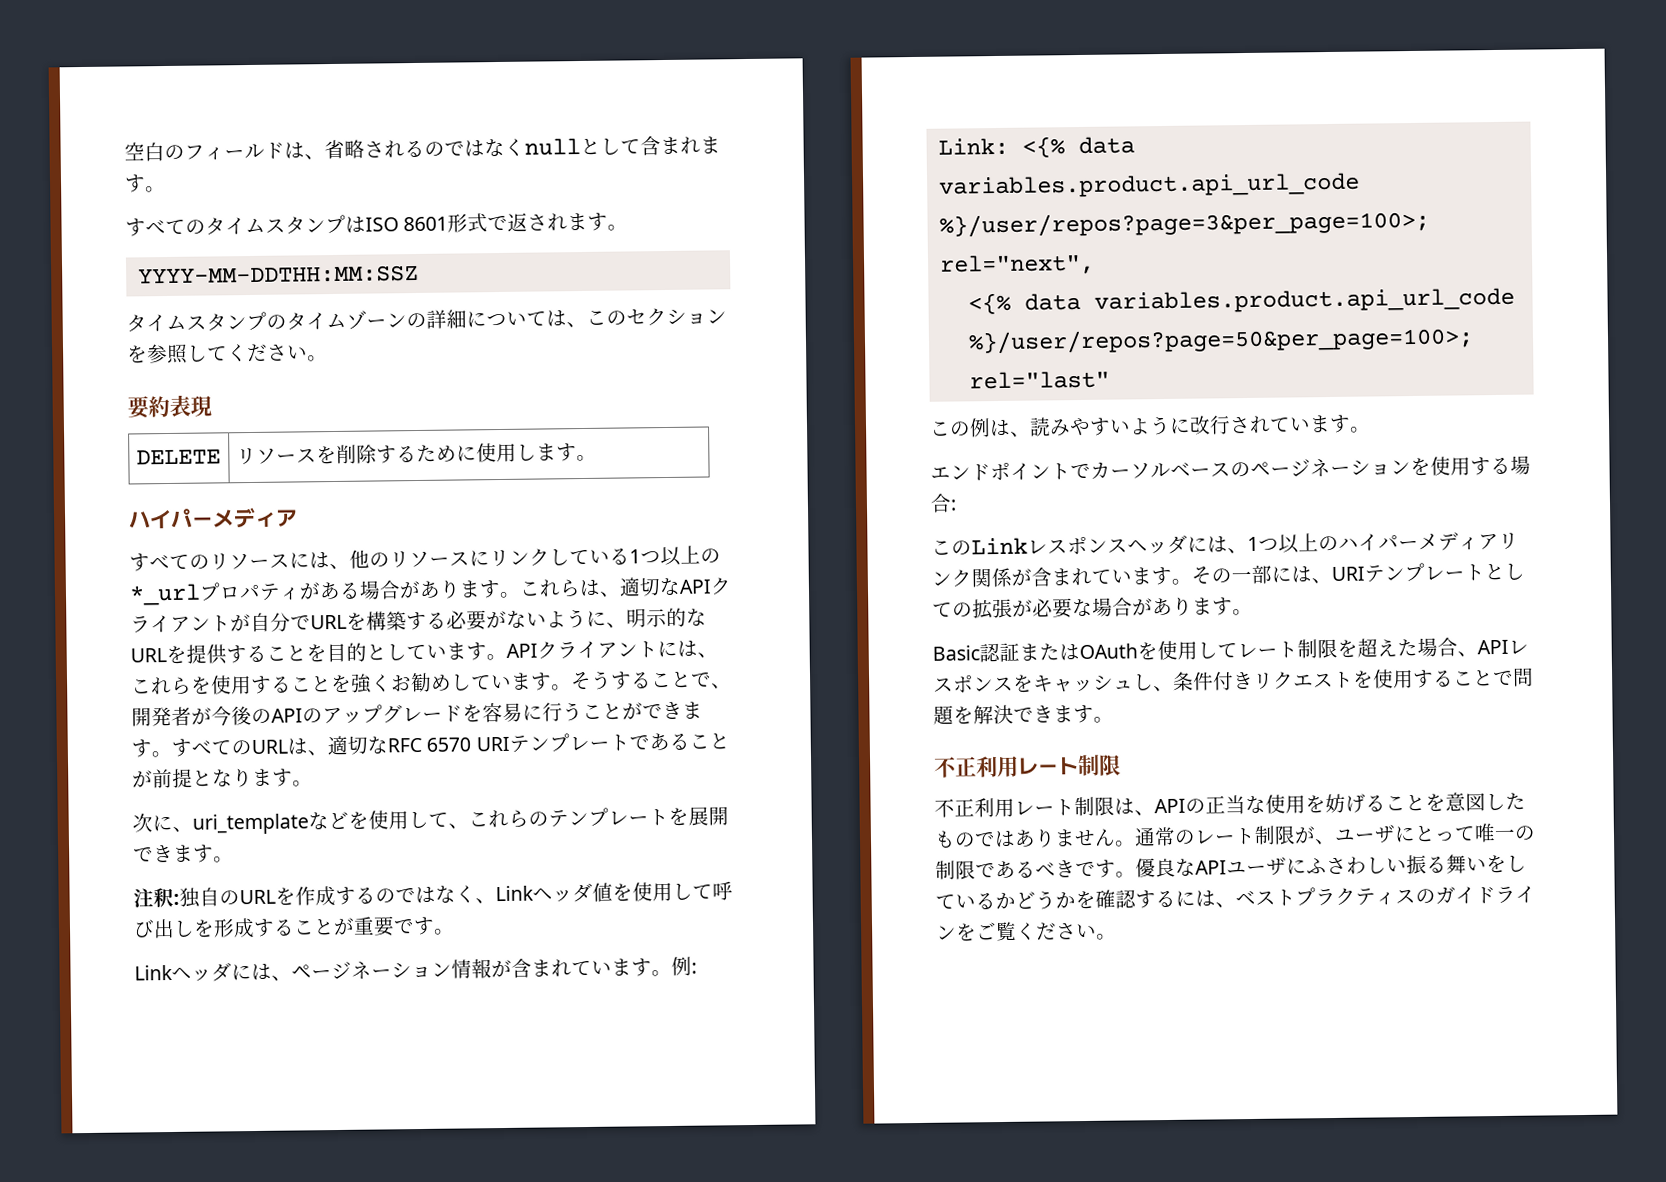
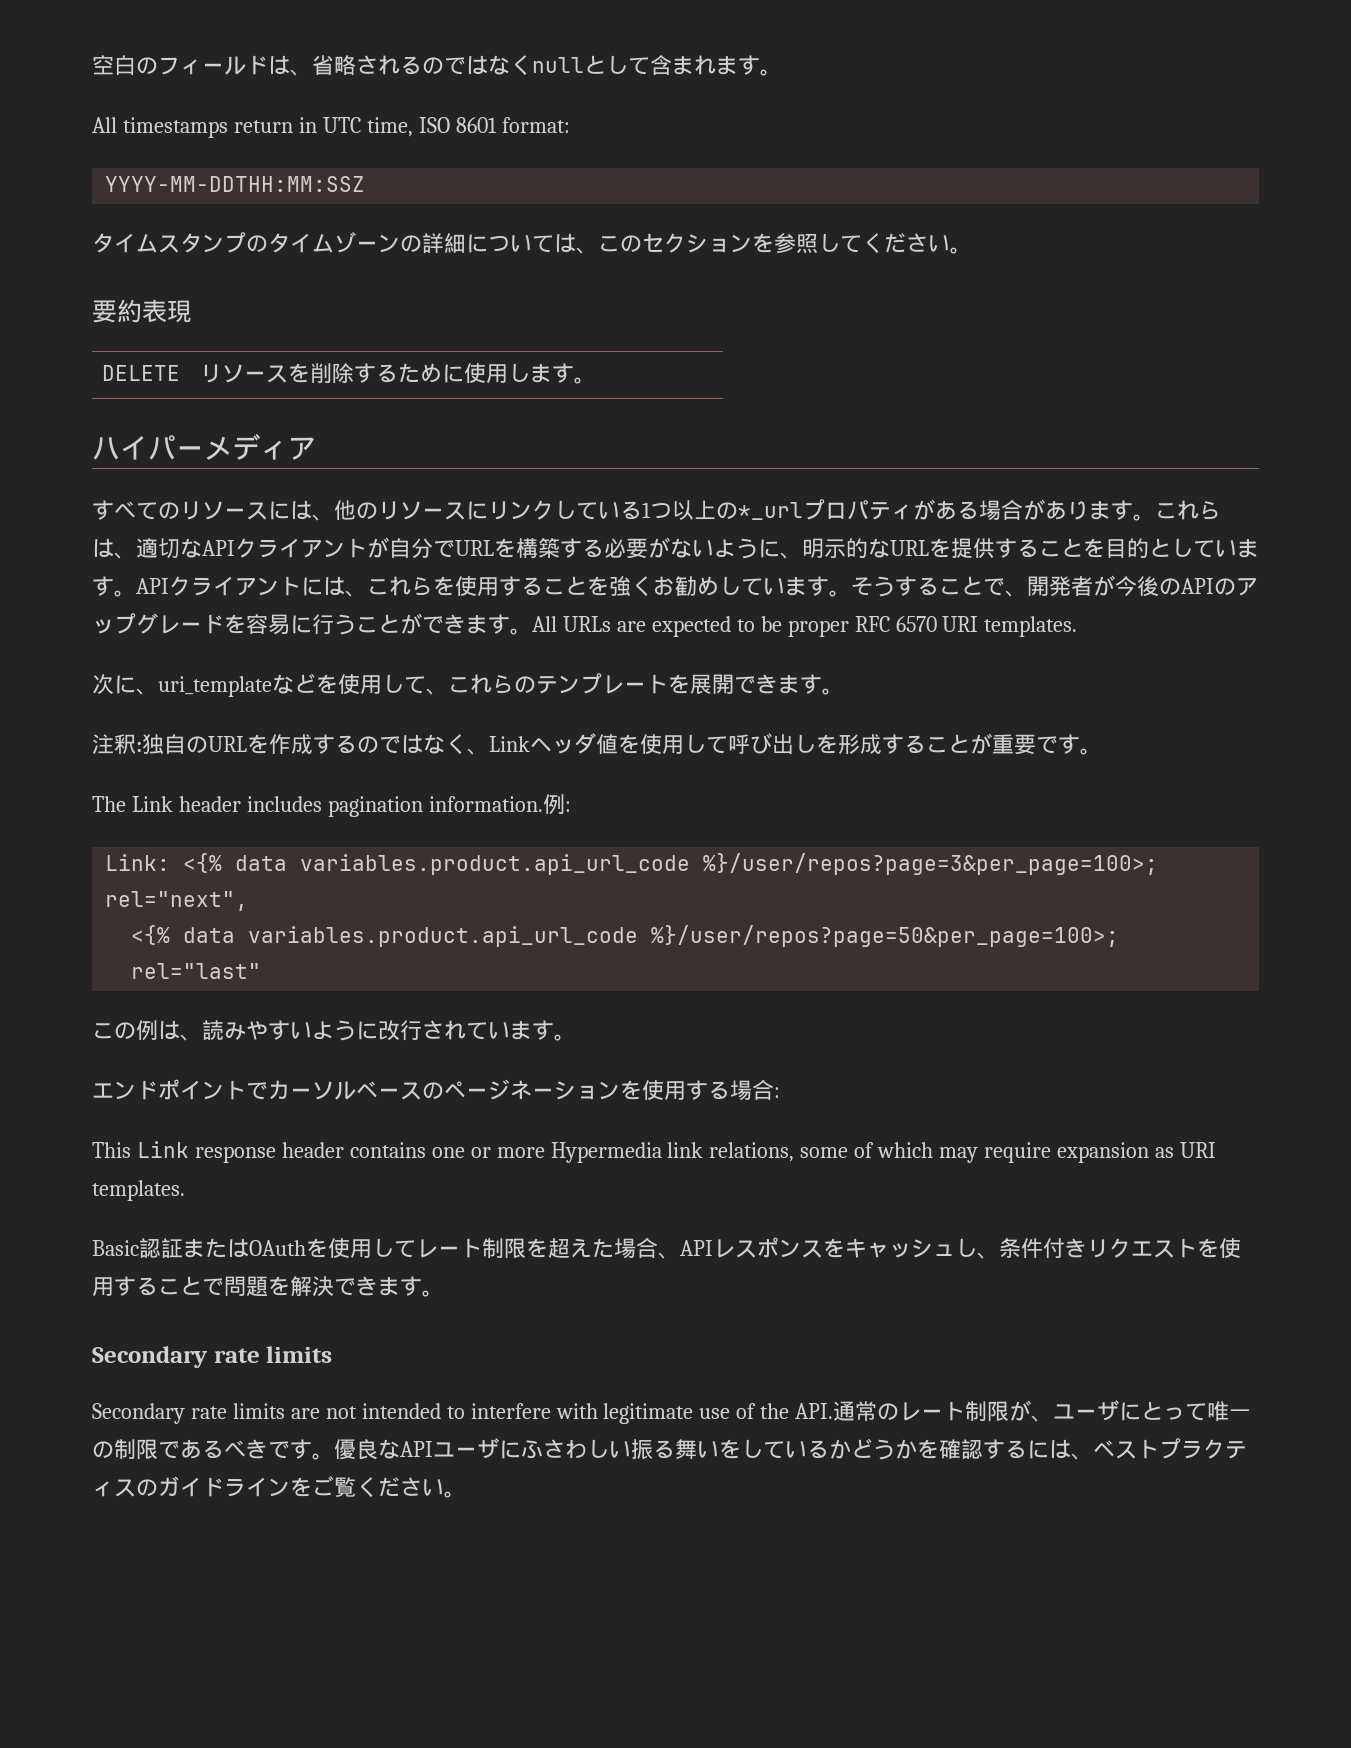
[125,212,629,237] すべてのタイムスタンプはISO 8601形式で返されます。 -> [92,117,570,138] All timestamps return in UTC time, ISO 8601 format:
[171,732,730,757] [132,768,313,789] すべてのURLは、適切なRFC 6570 URIテンプレートであることが前提となります。 -> [532,616,1078,637] All URLs are expected to be proper RFC 6570 URI templates.
[134,958,672,982] Linkヘッダには、ページネーション情報が含まれています。 -> [92,796,543,817] The Link header includes pagination information.
[931,532,1519,556] [931,562,1525,588] [932,596,1253,620] このLinkレスポンスヘッダには、1つ以上のハイパーメディアリンク関係が含まれています。その一部には、URIテンプレートとしての拡張が必要な場合があります。 -> [92,1141,1216,1163] [92,1180,185,1201] This Link response header contains one or more Hypermedia link relations, some of which may require expansion as URI templates.
[934,754,1121,778] [934,792,1526,818] [934,828,1136,848] 不正利用レート制限 // 不正利用レート制限は、APIの正当な使用を妨げることを意図したものではありません。 -> [92,1346,333,1368] [92,1403,834,1424] Secondary rate limits // Secondary rate limits are not intended to interfere with legitimate use of the API.

